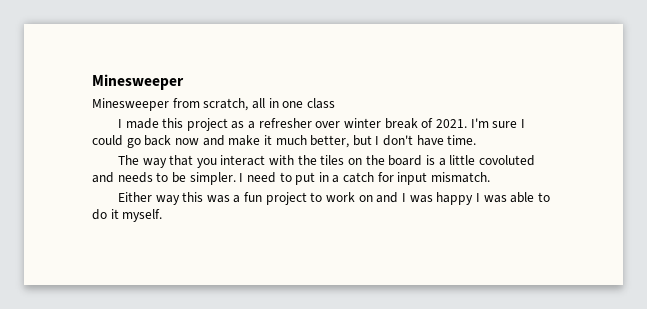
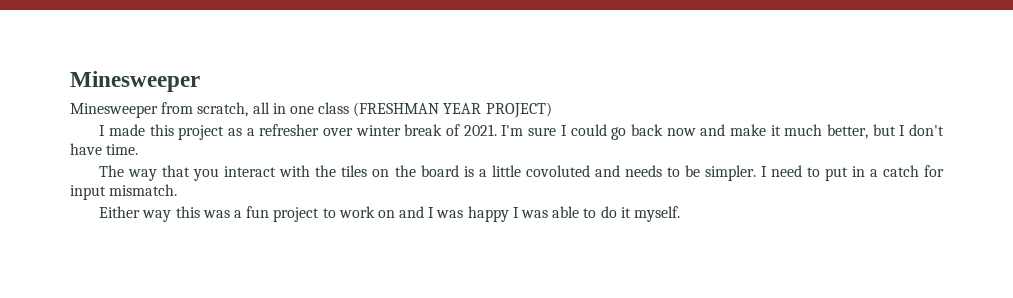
(335, 103) none -> [353,102,552,118] (FRESHMAN YEAR PROJECT)

